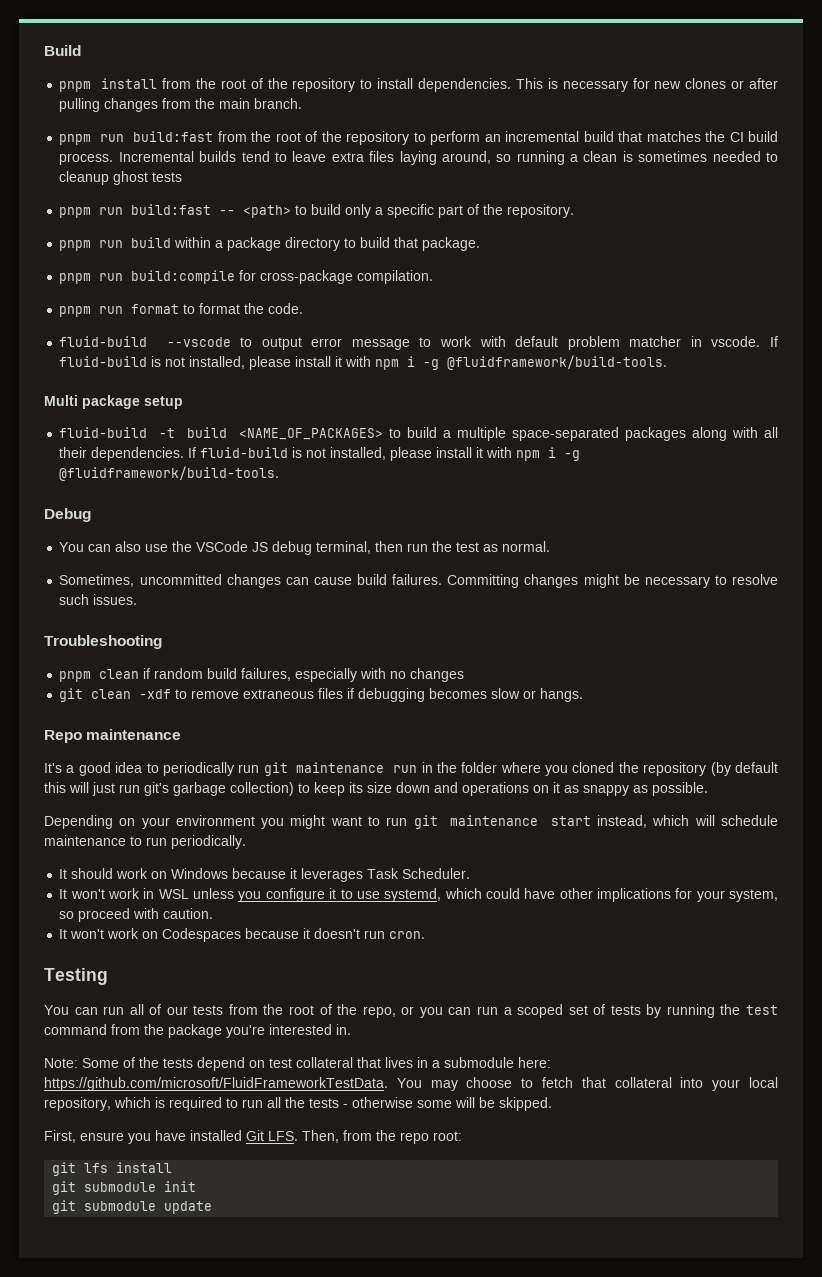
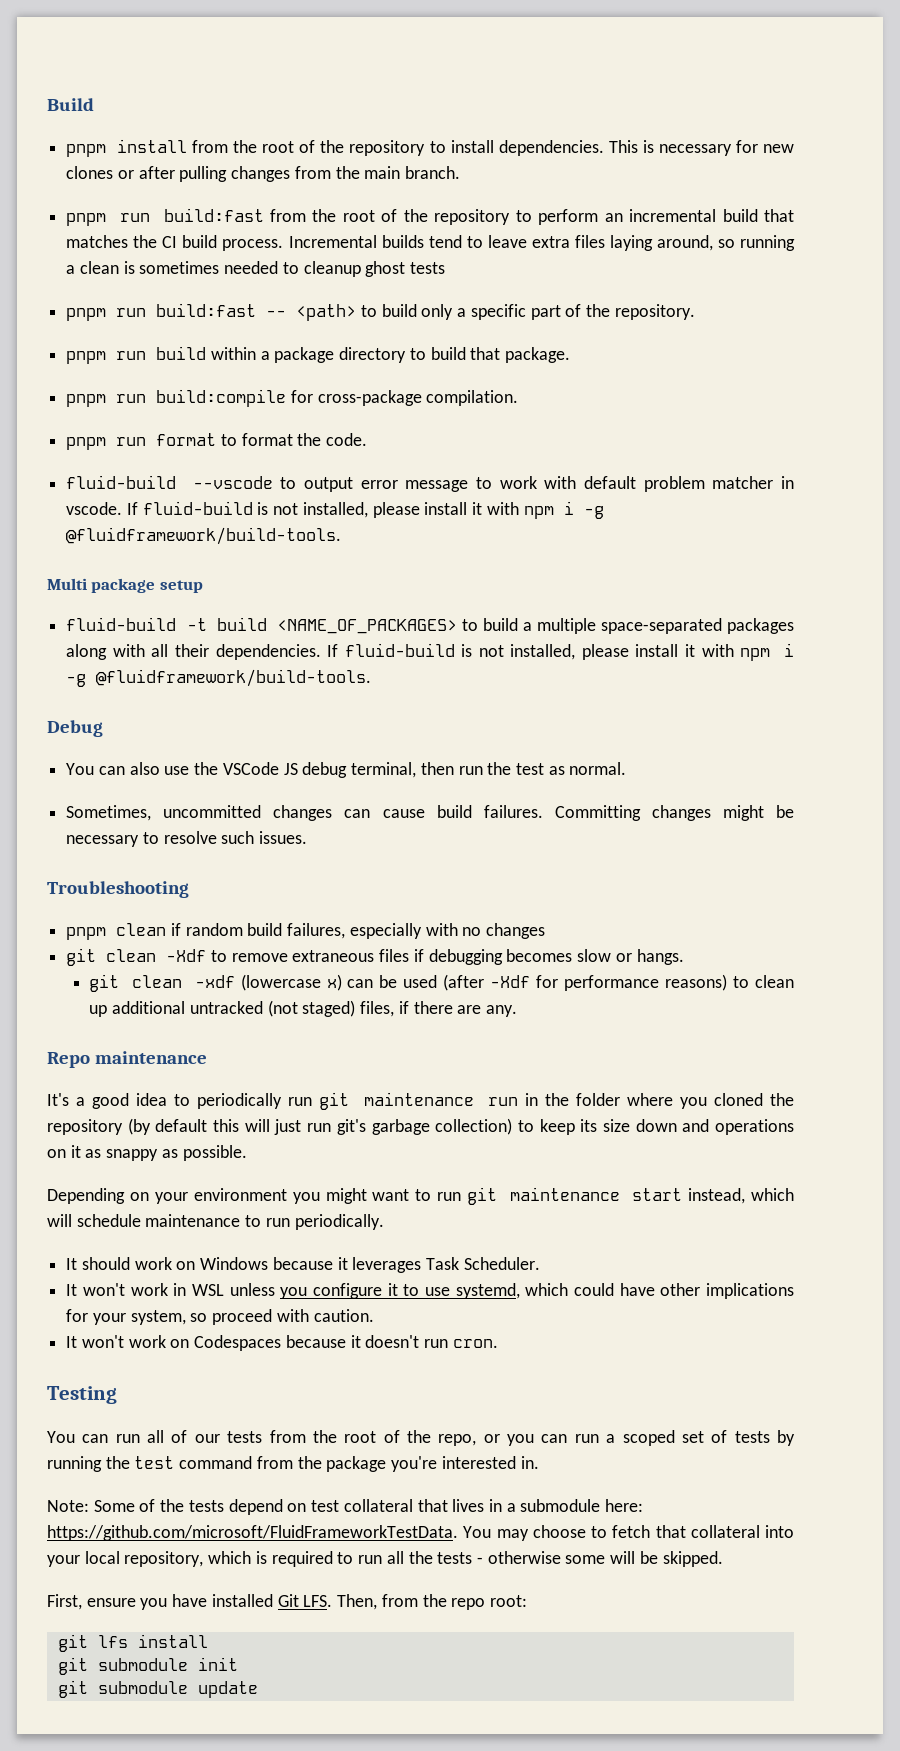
[139,689,172,699] -xdf -> [166,949,207,962] -Xdf
(584, 695) none -> [89,974,794,992] [89,1000,518,1017] // git clean -xdf (lowercase x) can be used (after -Xdf for performance reasons) to clean up additional untracked (not staged) files, if there are any.

